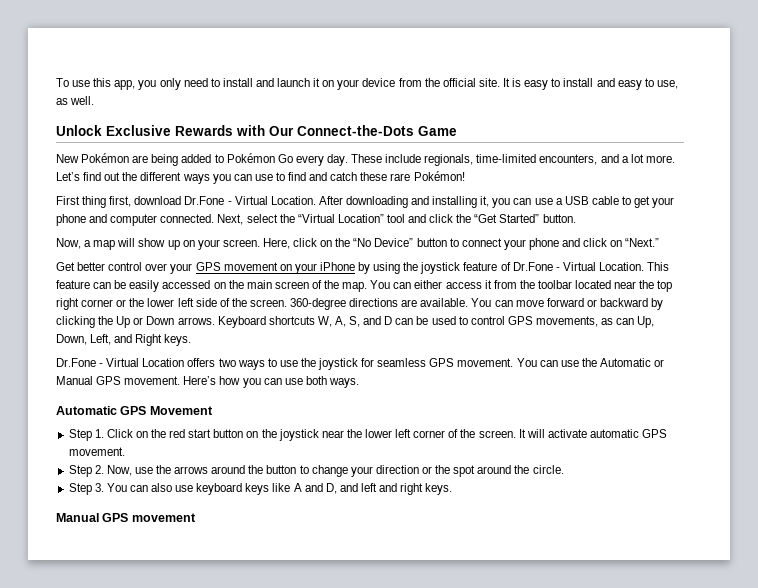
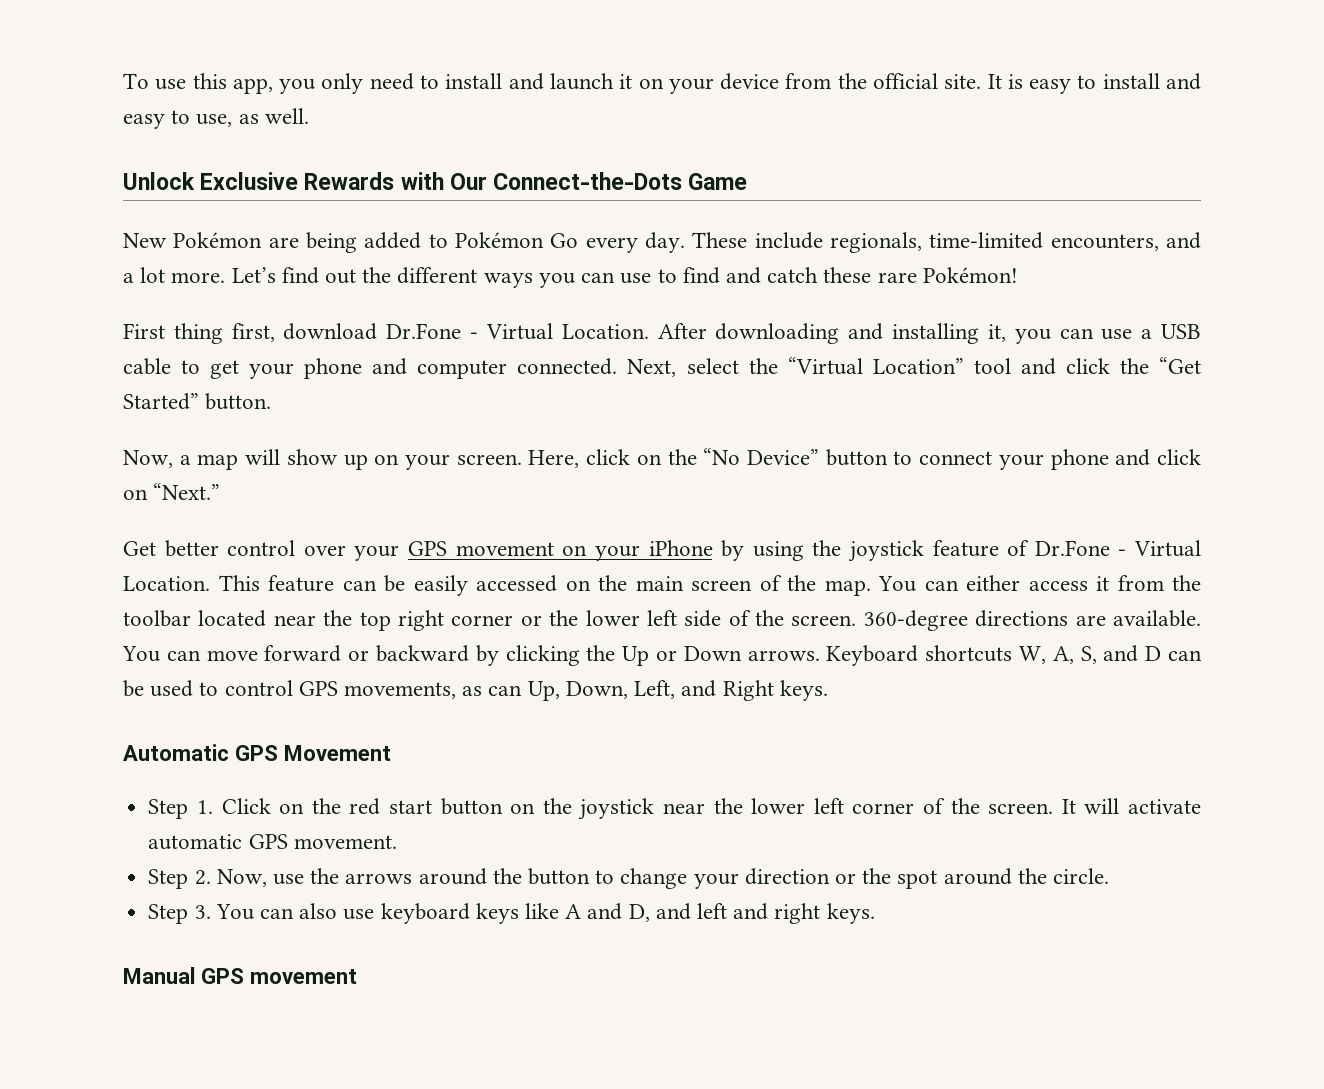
[56,358,665,370] [56,376,359,388] // Dr.Fone - Virtual Location offers two ways to use the joystick for seamless GPS movement. You can use the Automatic or Manual GPS movement. Here’s how you can use both ways. -> (828, 690) none

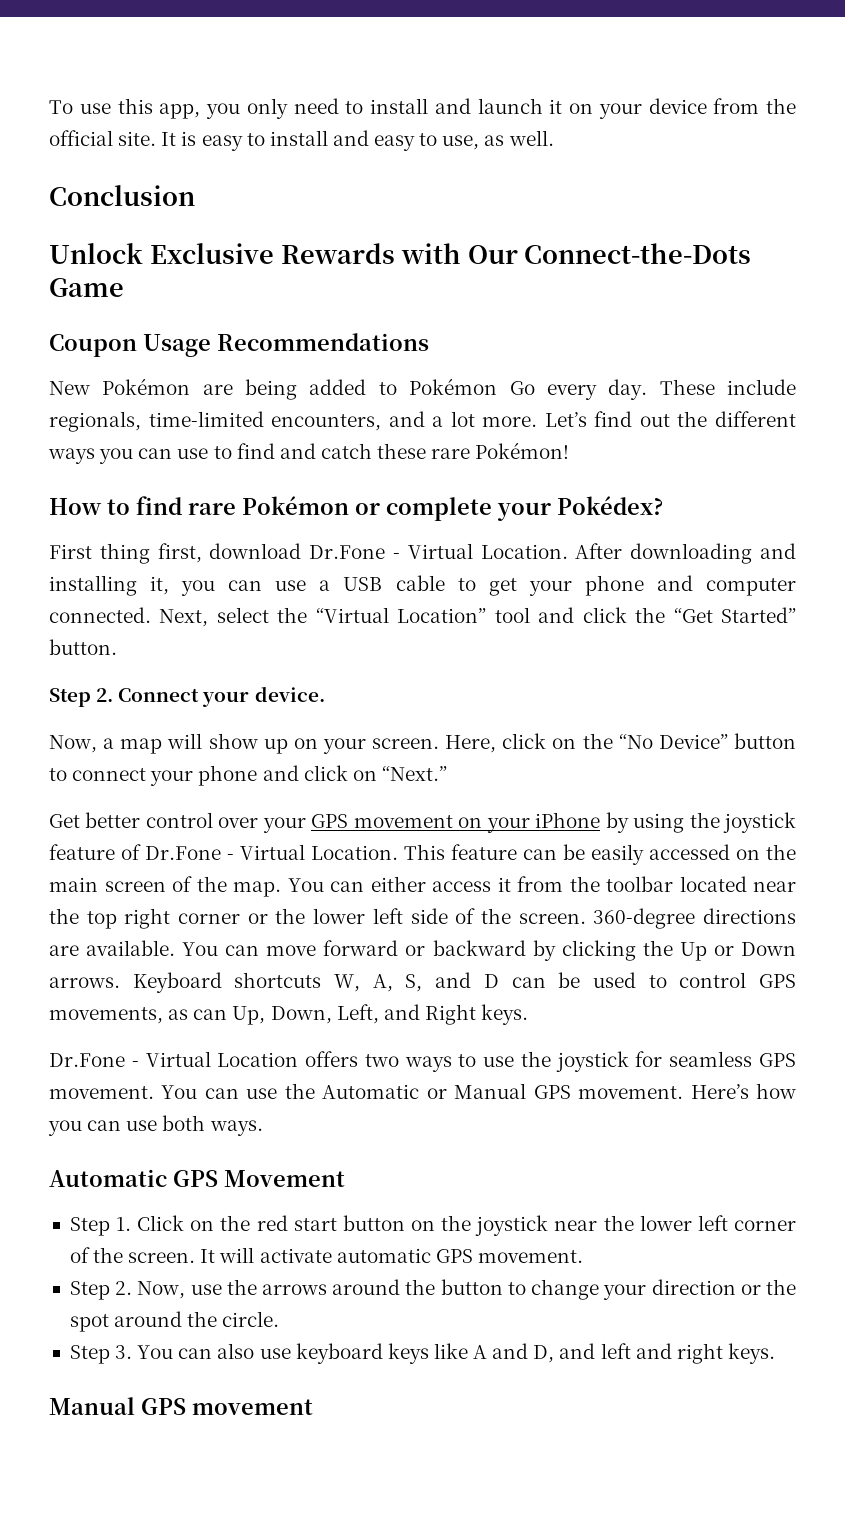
(309, 116) none -> [49,185,195,206] // Conclusion
(748, 181) none -> [49,333,429,357] // Coupon Usage Recommendations
(1018, 275) none -> [49,496,663,521] // How to find rare Pokémon or complete your Pokédex?
(272, 401) none -> [49,686,325,707] // Step 2. Connect your device.
(828, 690) none -> [49,1051,796,1072] [49,1083,796,1099] [48,1115,263,1136] // Dr.Fone - Virtual Location offers two ways to use the joystick for seamless GPS movement. You can use the Automatic or Manual GPS movement. Here’s how you can use both ways.

